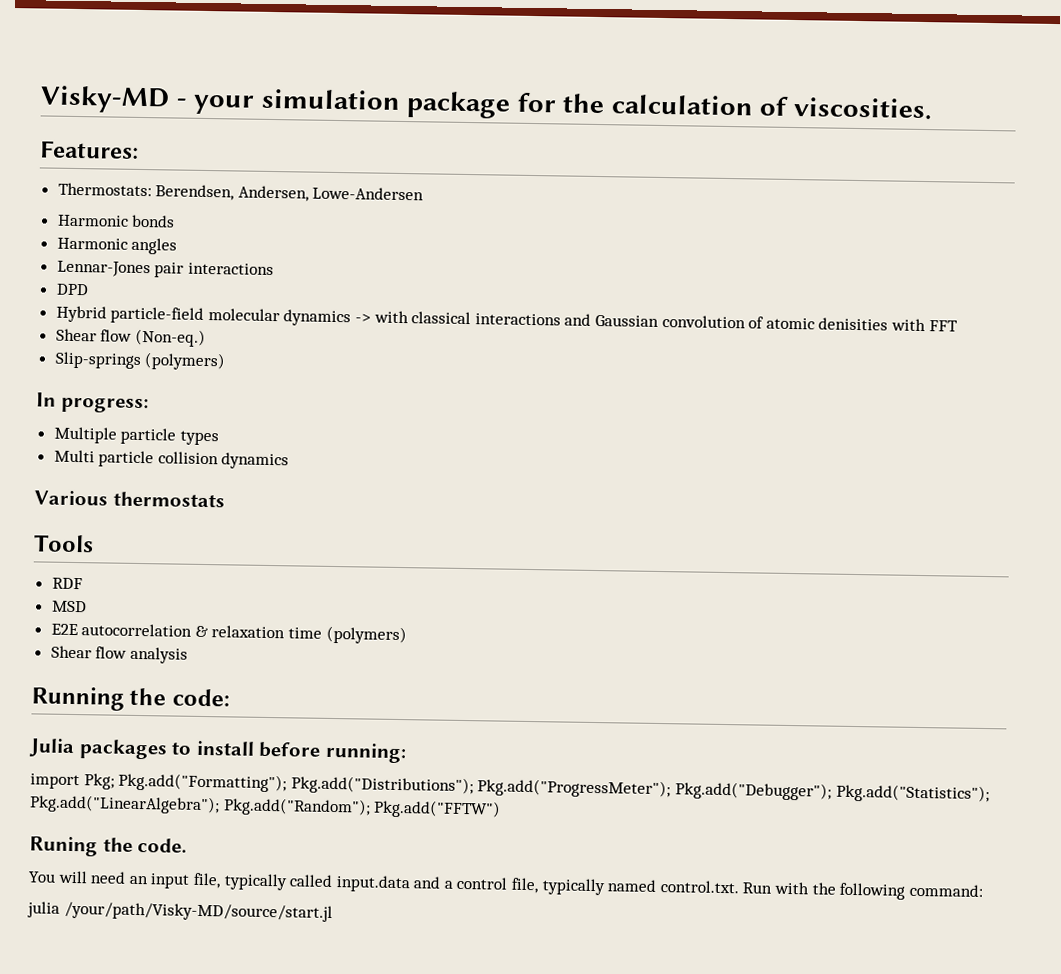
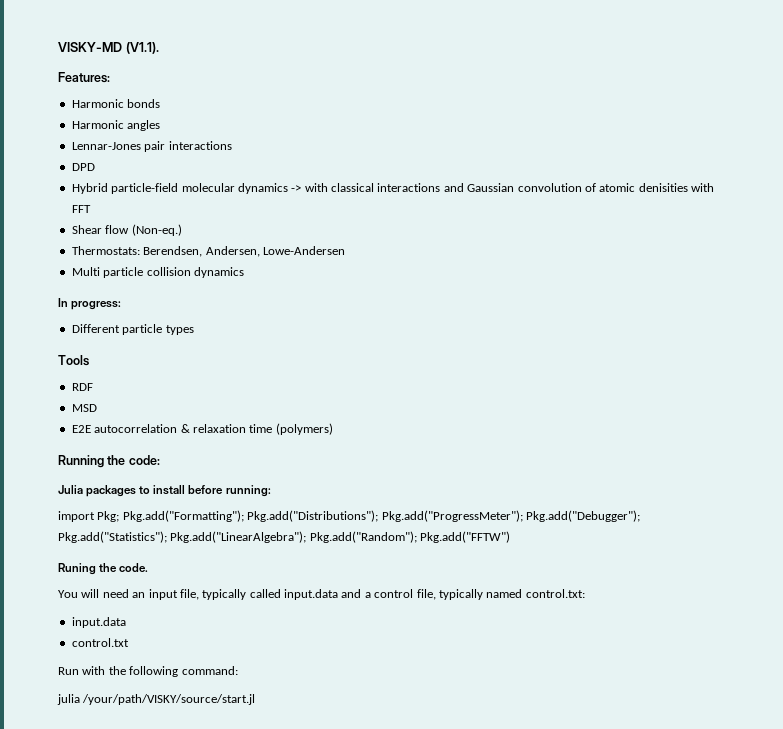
[40,85,934,120] [40,140,139,159] [57,182,425,202] Visky-MD - your simulation package for the calculation of viscosities. // Features: // Thermostats: Berendsen, Andersen, Lowe-Andersen -> [58,42,159,54] [58,72,110,83] VISKY-MD (V1.1). // Features:
[54,351,227,371] [36,392,149,414] [53,426,219,446] Slip-springs (polymers) // In progress: // Multiple particle types -> [71,246,345,257] Thermostats: Berendsen, Andersen, Lowe-Andersen
[34,490,225,508] Various thermostats -> [58,298,122,310] [71,324,194,335] In progress: // Different particle types
[50,645,188,664] // Shear flow analysis -> (333, 429) none
[659,880,739,894] control.txt. -> [525,589,585,598] [71,617,126,628] [71,638,129,647] control.txt: // input.data // control.txt //
[63,901,333,923] /your/path/Visky-MD/source/start.jl -> [82,694,256,705] /your/path/VISKY/source/start.jl

